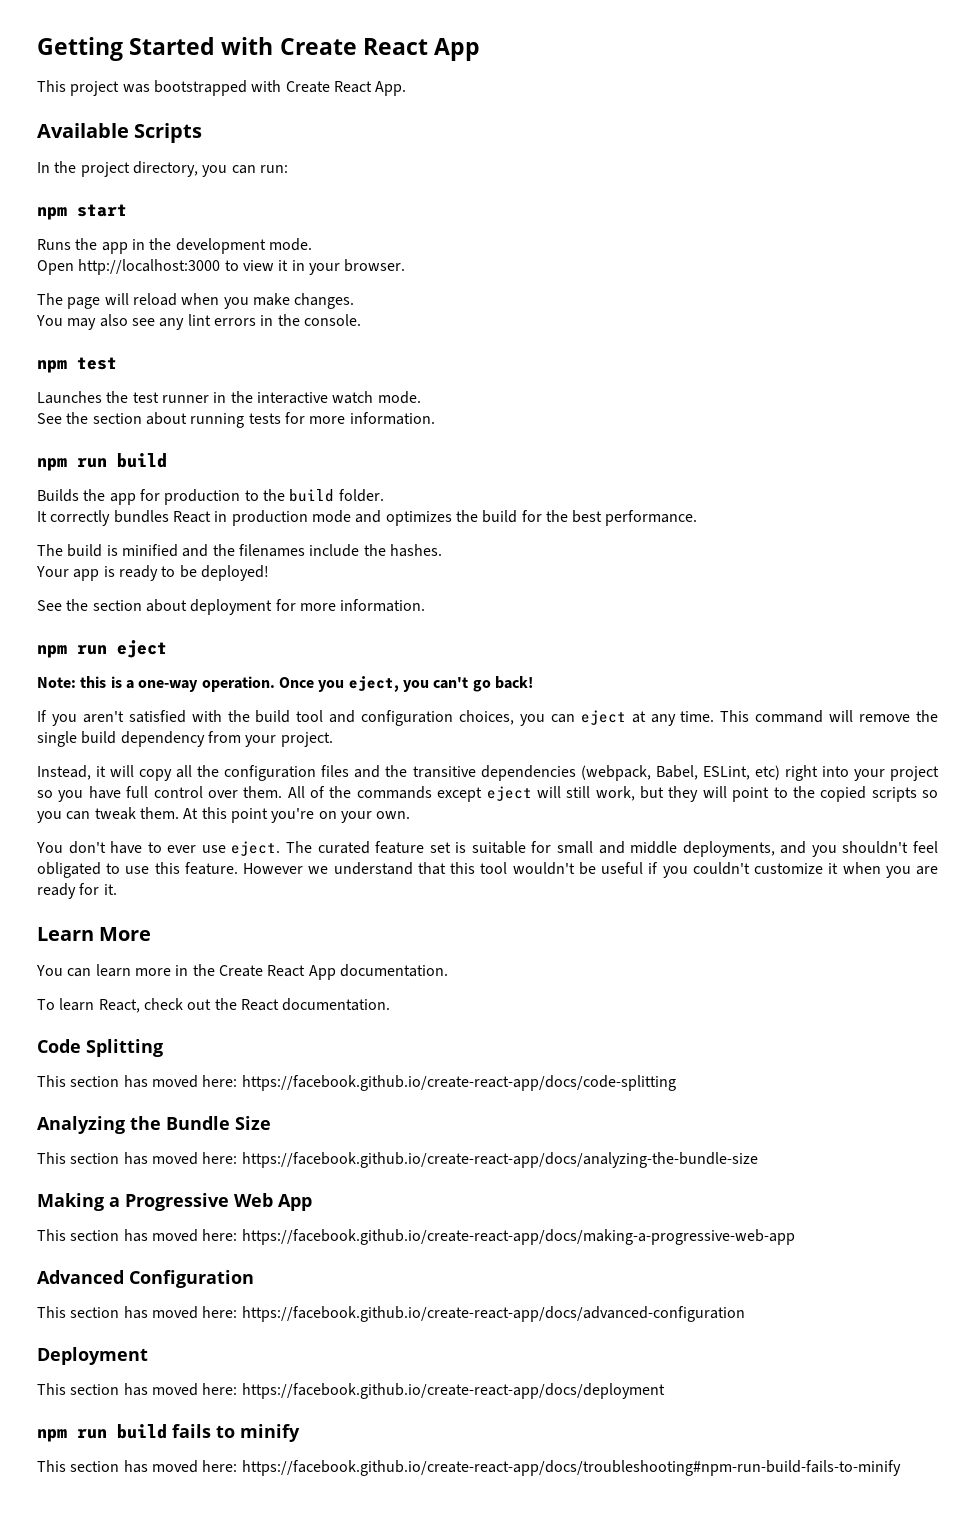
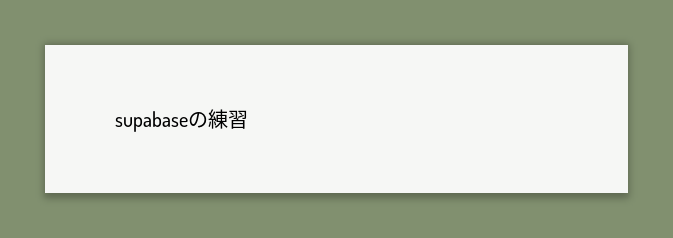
[37,37,481,61] [37,80,407,96] [37,123,203,143] [37,161,288,177] [37,204,127,220] [37,238,312,254] [37,259,406,275] [37,293,355,309] [36,314,361,330] [37,357,117,373] [37,391,421,404] [37,412,435,428] [37,453,167,471] [37,489,384,505] [37,510,698,526] [37,544,442,557] [36,565,269,581] [37,599,426,615] [37,640,167,658] [37,676,533,692] [37,710,939,726] [37,731,333,747] [37,765,940,781] [37,786,938,802] [37,807,411,823] [36,841,938,857] [37,862,938,878] [37,883,117,899] [37,927,152,941] [36,964,448,980] [37,998,391,1013] [37,1039,163,1057] [37,1075,676,1091] [37,1116,271,1134] [37,1152,758,1168] [37,1193,312,1211] [37,1229,795,1245] [37,1270,254,1288] [37,1306,745,1322] [37,1347,148,1365] [37,1383,665,1399] [37,1424,300,1442] [37,1460,901,1476] Getting Started with Create React App // This project was bootstrapped with Create React App. // Available Scripts // In the project directory, you can run: // npm start // Runs the app in the development mode. // Open http://localhost:3000 to view it in your browser. // The page will reload when you make changes. // You may also see any lint errors in the console. // npm test // Launches the test runner in the interactive watch mode. // See the section about running tests for more information. // npm run build // Builds the app for production to the build folder. // It correctly bundles React in production mode and optimizes the build for the best performance. // The build is minified and the filenames include the hashes. // Your app is ready to be deployed! // See the section about deployment for more information. // npm run eject // Note: this is a one-way operation. Once you eject, you can't go back! // If you aren't satisfied with the build tool and configuration choices, you can eject at any time. This command will remove the single build dependency from your project. // Instead, it will copy all the configuration files and the transitive dependencies (webpack, Babel, ESLint, etc) right into your project so you have full control over them. All of the commands except eject will still work, but they will point to the copied scripts so you can tweak them. At this point you're on your own. // You don't have to ever use eject. The curated feature set is suitable for small and middle deployments, and you shouldn't feel obligated to use this feature. However we understand that this tool wouldn't be useful if you couldn't customize it when you are ready for it. // Learn More // You can learn more in the Create React App documentation. // To learn React, check out the React documentation. // Code Splitting // This section has moved here: https://facebook.github.io/create-react-app/docs/code-splitting // Analyzing the Bundle Size // This section has moved here: https://facebook.github.io/create-react-app/docs/analyzing-the-bundle-size // Making a Progressive Web App // This section has moved here: https://facebook.github.io/create-react-app/docs/making-a-progressive-web-app // Advanced Configuration // This section has moved here: https://facebook.github.io/create-react-app/docs/advanced-configuration // Deployment // This section has moved here: https://facebook.github.io/create-react-app/docs/deployment // npm run build fails to minify // This section has moved here: https://facebook.github.io/create-react-app/docs/troubleshooting#npm-run-build-fails-to-minify -> [115,109,248,132] supabaseの練習

